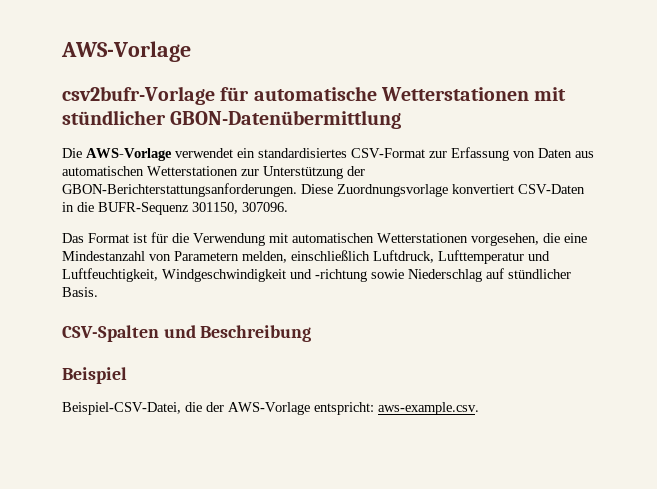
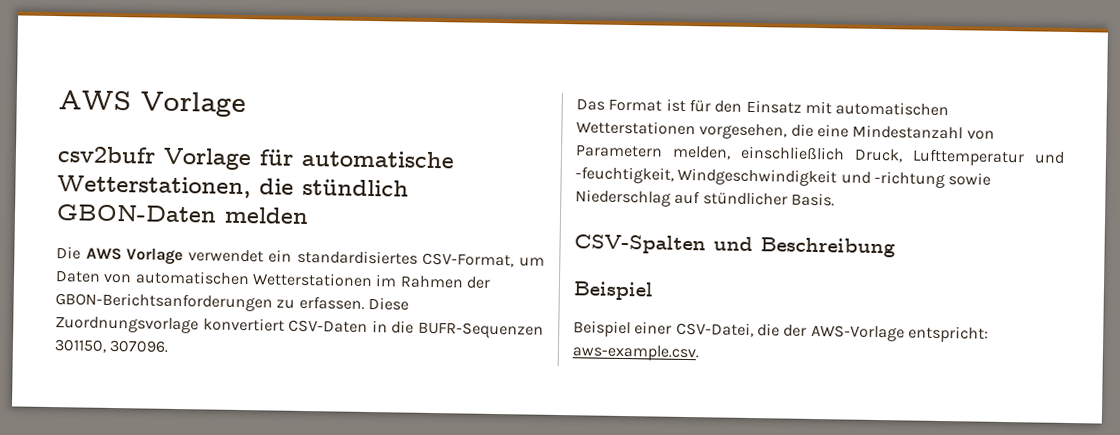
[61,41,191,62] [62,86,567,105] [62,110,402,129] AWS-Vorlage // csv2bufr-Vorlage für automatische Wetterstationen mit stündlicher GBON-Datenübermittlung -> [58,90,246,118] [57,146,455,171] [57,175,409,199] [56,204,309,225] AWS Vorlage // csv2bufr Vorlage für automatische Wetterstationen, die stündlich GBON-Daten melden
[86,148,172,161] AWS-Vorlage -> [85,247,184,266] AWS Vorlage
[351,147,594,161] [62,166,365,179] [62,183,297,197] CSV-Format zur Erfassung von Daten aus automatischen Wetterstationen zur Unterstützung der GBON-Berichterstattungsanforderungen. -> [422,252,545,268] [55,270,491,289] [55,292,365,312] CSV-Format, um Daten von automatischen Wetterstationen im Rahmen der GBON-Berichtsanforderungen zu erfassen.
[98,202,189,215] BUFR-Sequenz -> [418,321,544,339] BUFR-Sequenzen
[172,233,265,246] die Verwendung -> [714,99,802,114] den Einsatz
[373,250,434,263] Luftdruck, -> [854,148,903,163] Druck,
[62,268,158,282] Luftfeuchtigkeit, -> [575,166,674,184] -feuchtigkeit,
[62,402,181,415] Beispiel-CSV-Datei, -> [573,320,754,338] Beispiel einer CSV-Datei,

